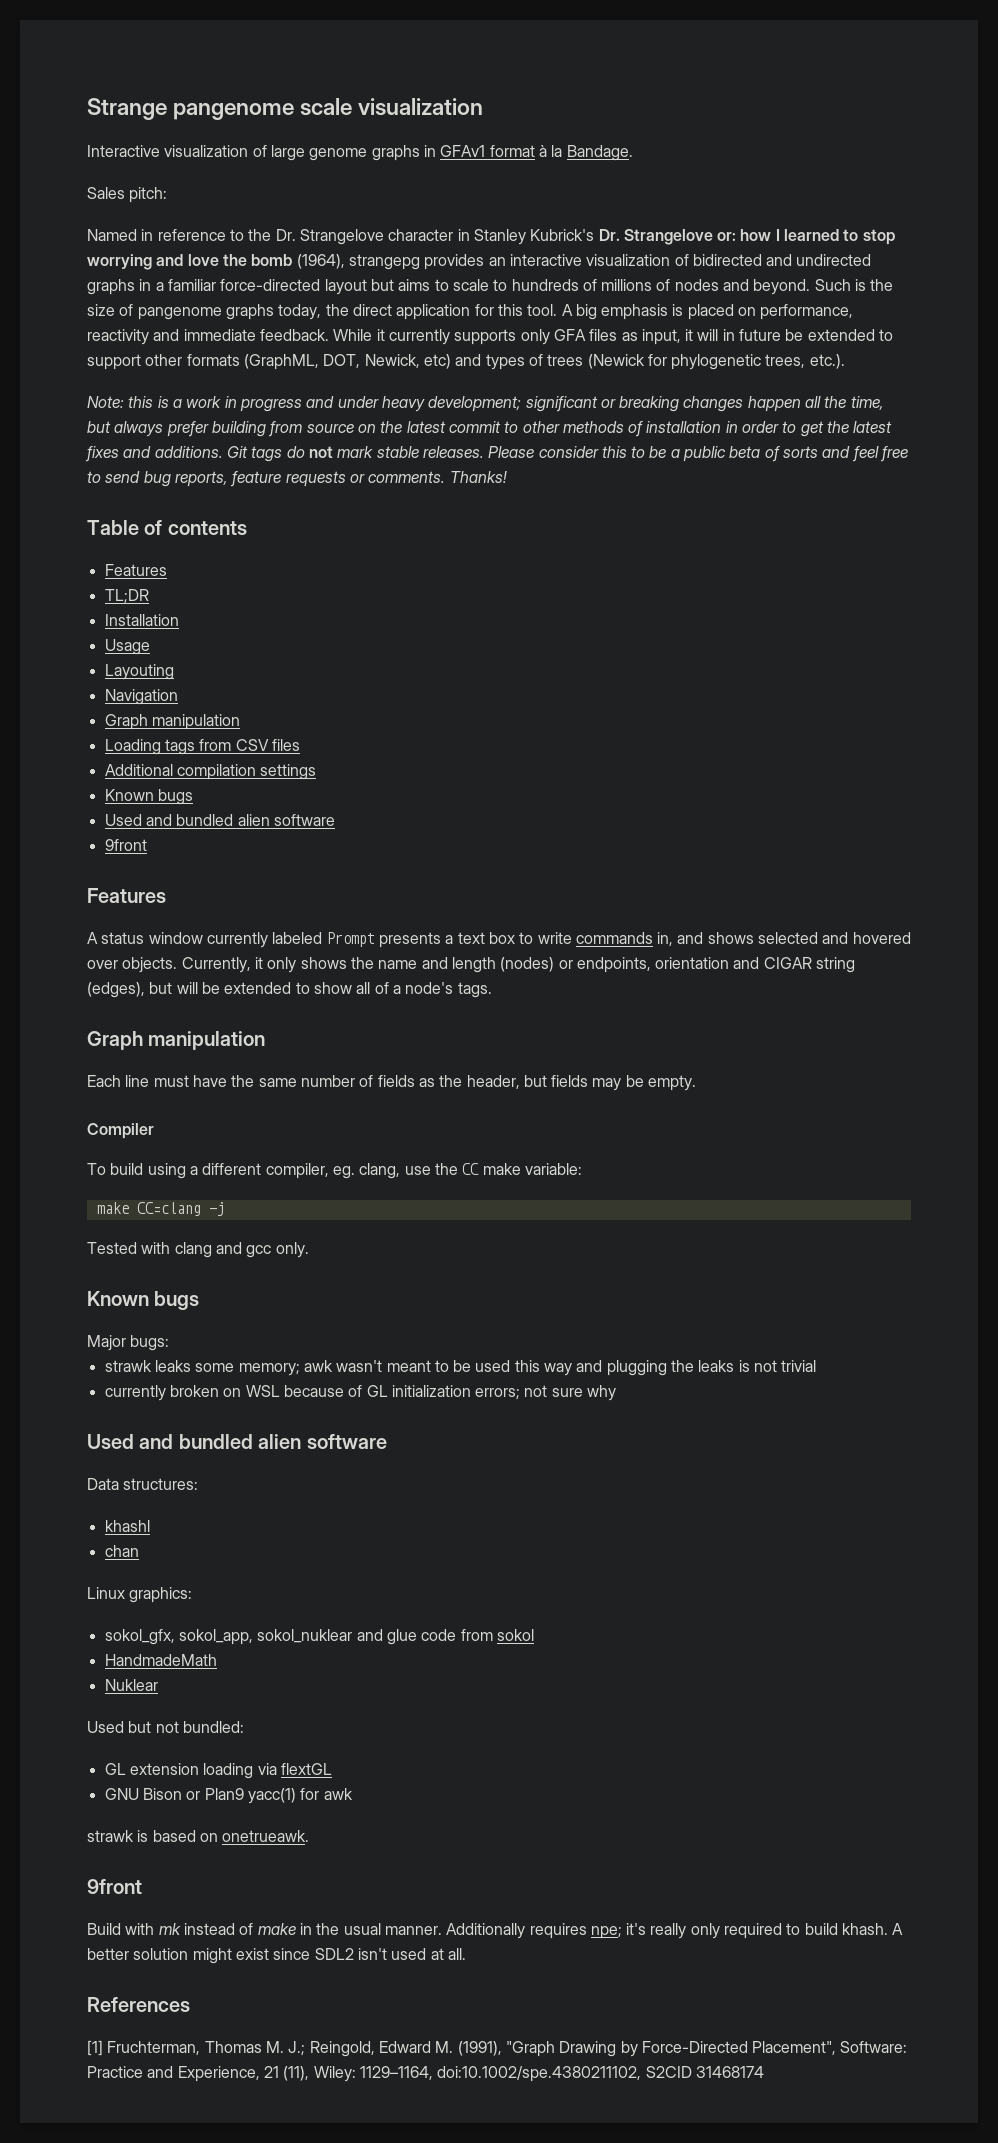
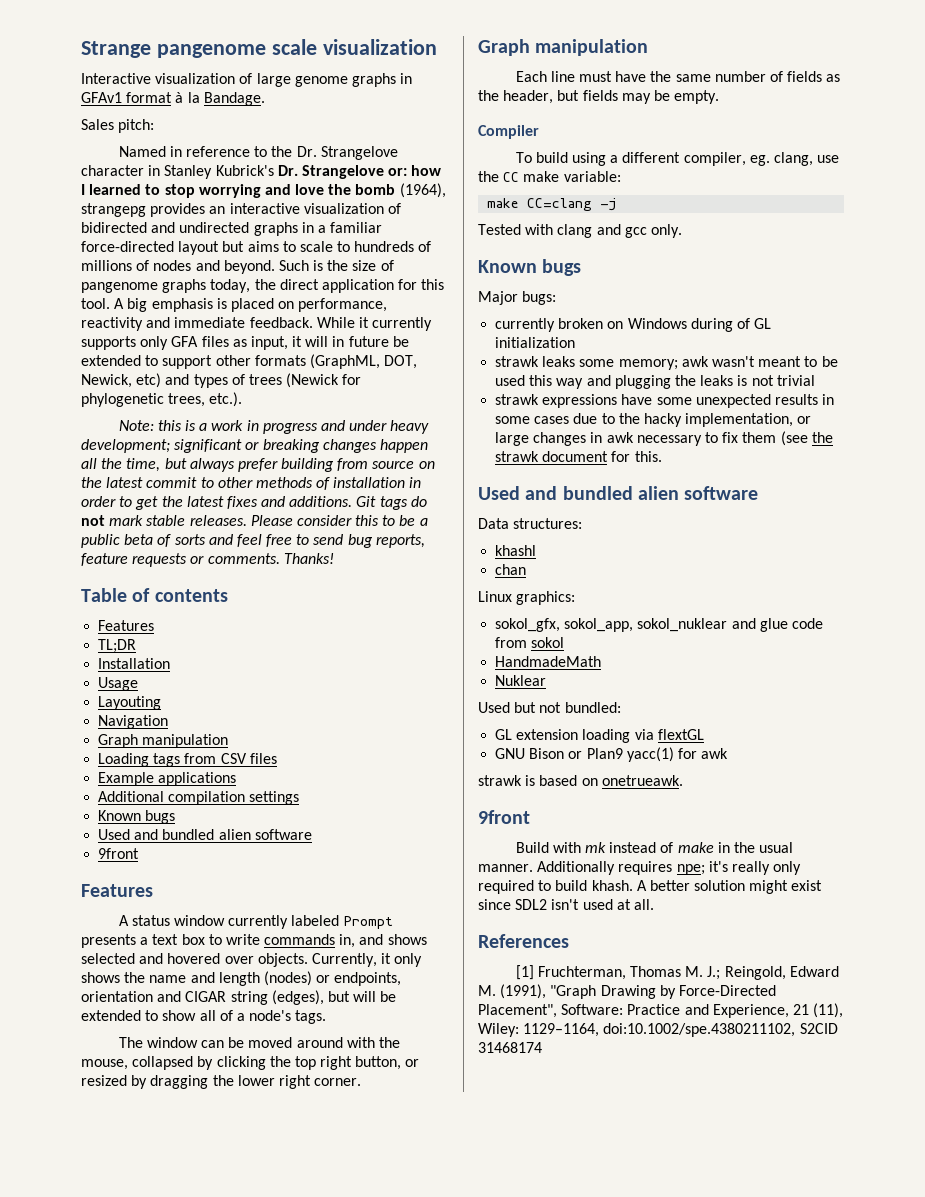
(300, 745) none -> [98,772,237,786] // Example applications
(492, 990) none -> [118,1037,401,1048] [81,1056,420,1070] [81,1075,362,1089] // The window can be moved around with the mouse, collapsed by clicking the top right button, or resized by dragging the lower right corner.
(170, 1343) none -> [495,318,772,332] [495,337,576,348] // currently broken on Windows during of GL initialization
[104,1385,617,1401] currently broken on WSL because of GL initialization errors; not sure why -> [495,394,835,408] [495,413,812,427] [495,431,833,446] [495,451,662,462] strawk expressions have some unexpected results in some cases due to the hacky implementation, or large changes in awk necessary to fix them (see the strawk document for this.

